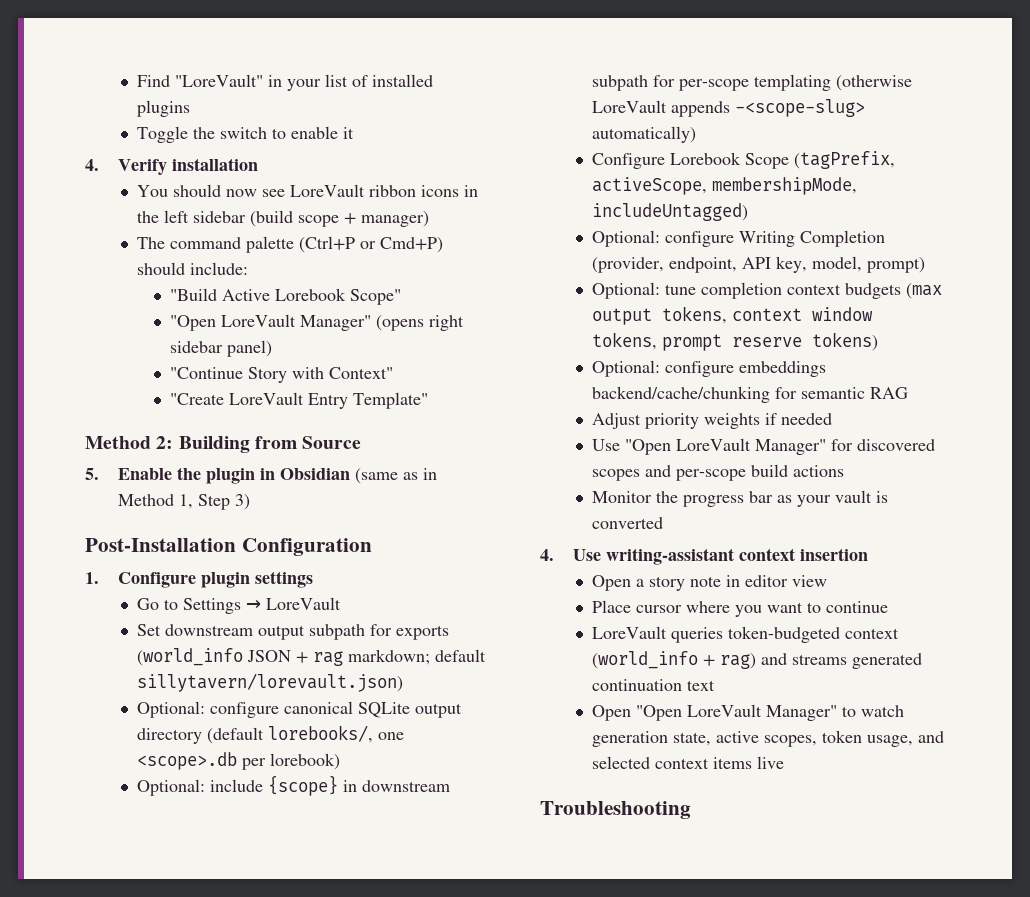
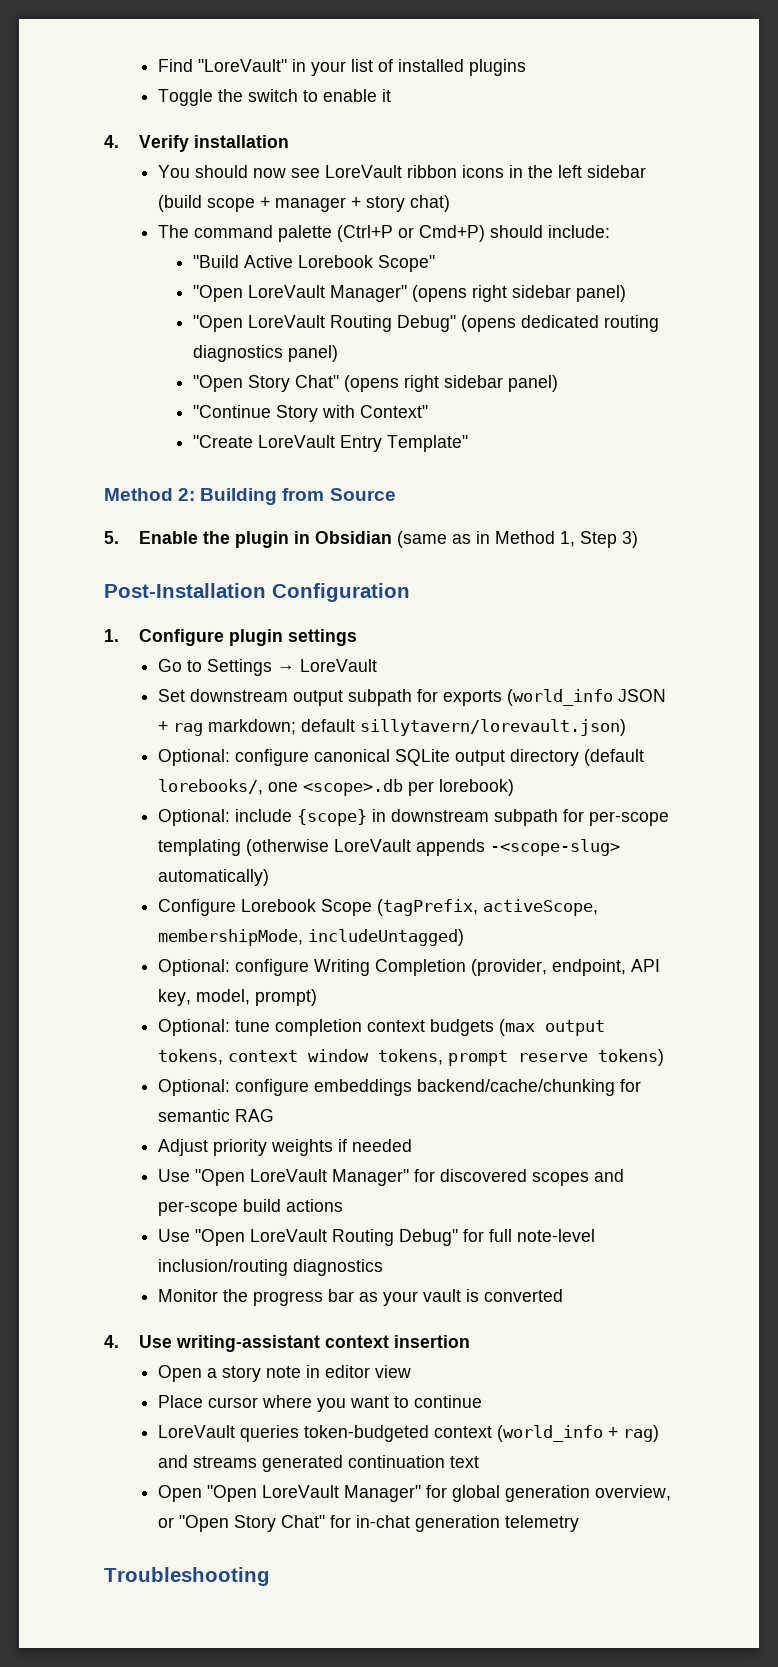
[361,211,430,227] manager) -> [274,195,450,212] manager + story chat)
(273, 348) none -> [192,315,659,332] [192,345,338,362] [192,375,558,392] // "Open LoreVault Routing Debug" (opens dedicated routing diagnostics panel) // "Open Story Chat" (opens right sidebar panel)
(845, 471) none -> [157,1229,595,1246] [157,1259,383,1276] // Use "Open LoreVault Routing Debug" for full note-level inclusion/routing diagnostics
[842,705,905,717] [592,730,945,747] [592,756,785,769] to watch generation state, active scopes, token usage, and selected context items live -> [425,1485,671,1502] [157,1515,579,1532] for global generation overview, or "Open Story Chat" for in-chat generation telemetry

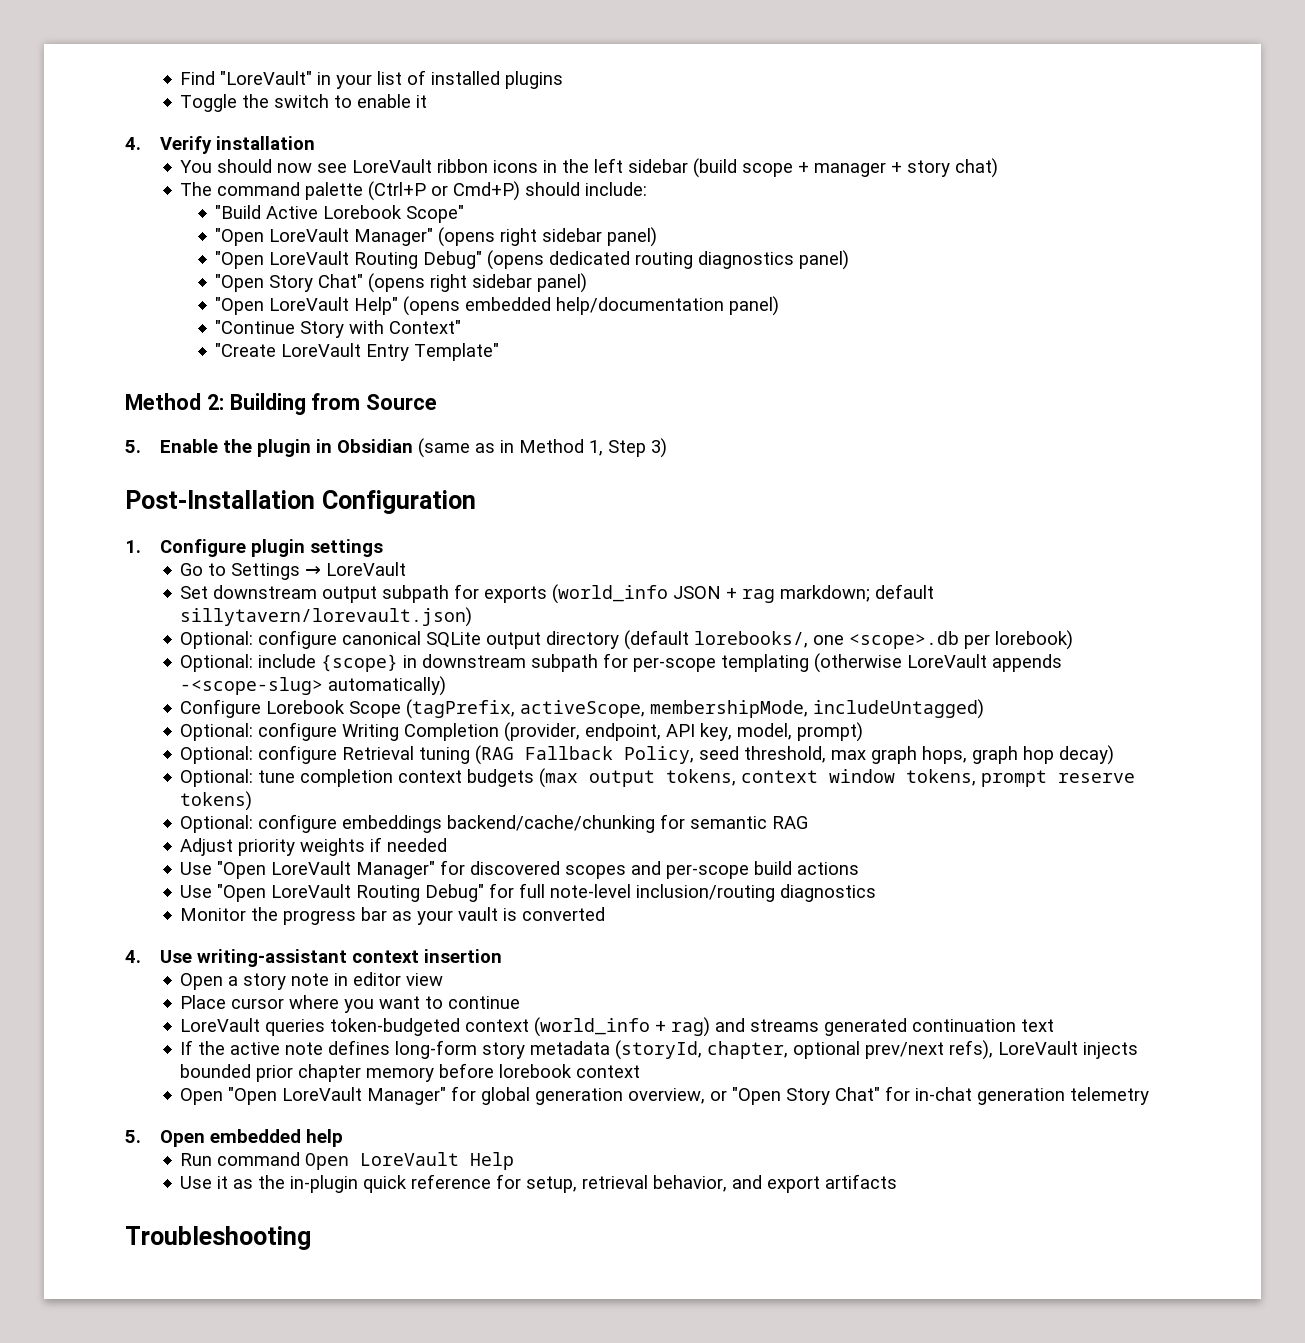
(558, 383) none -> [215,296,780,316] // "Open LoreVault Help" (opens embedded help/documentation panel)
(317, 997) none -> [180,745,1115,765] // Optional: configure Retrieval tuning (RAG Fallback Policy, seed threshold, max graph hops, graph hop decay)
(479, 1462) none -> [180,1040,1139,1060] [180,1063,641,1082] // If the active note defines long-form story metadata (storyId, chapter, optional prev/next refs), LoreVault injects bounded prior chapter memory before lorebook context
(579, 1523) none -> [125,1129,343,1147] [180,1152,515,1170] [180,1174,898,1193] // 5. Open embedded help // Run command Open LoreVault Help // Use it as the in-plugin quick reference for setup, retrieval behavior, and export artifacts

